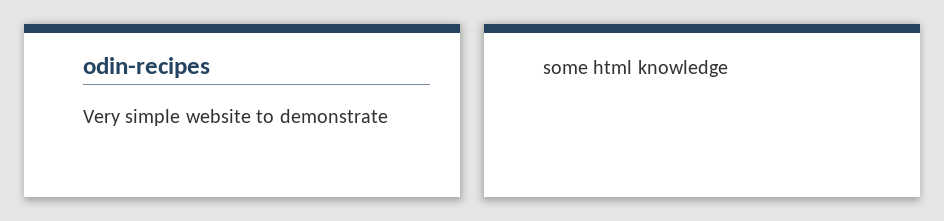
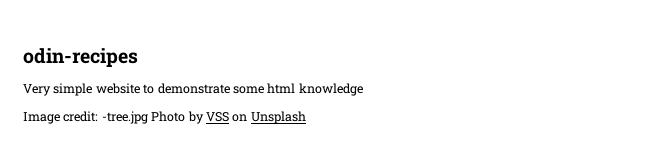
(728, 68) none -> [23,111,306,124] // Image credit: -tree.jpg Photo by VSS on Unsplash

